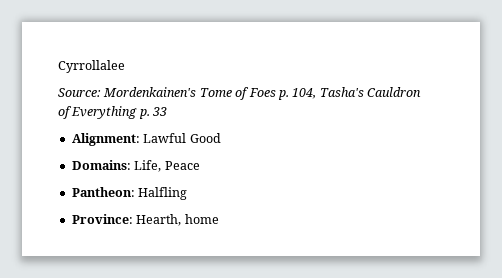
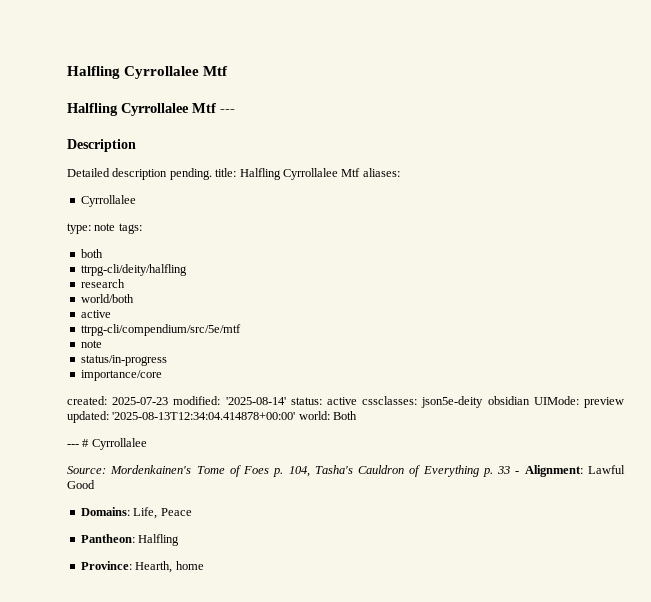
(58, 66) none -> [67,66,229,79] [67,103,235,116] [67,139,136,152] [67,168,400,180] [80,195,136,207] [67,223,142,234] [80,249,103,258] [80,264,187,276] [80,279,125,288] [80,294,134,303] [80,310,111,318] [80,324,241,336] [80,340,102,348] [80,355,167,366] [80,370,162,381] [67,396,624,408] [67,411,358,423] [67,439,90,447] Halfling Cyrrollalee Mtf // Halfling Cyrrollalee Mtf --- // Description // Detailed description pending. title: Halfling Cyrrollalee Mtf aliases: // Cyrrollalee // type: note tags: // both // ttrpg-cli/deity/halfling // research // world/both // active // ttrpg-cli/compendium/src/5e/mtf // note // status/in-progress // importance/core // created: 2025-07-23 modified: '2025-08-14' status: active cssclasses: json5e-deity obsidian UIMode: preview updated: '2025-08-13T12:34:04.414878+00:00' world: Both // --- #
(168, 111) // -> [515,471,520,474] -

